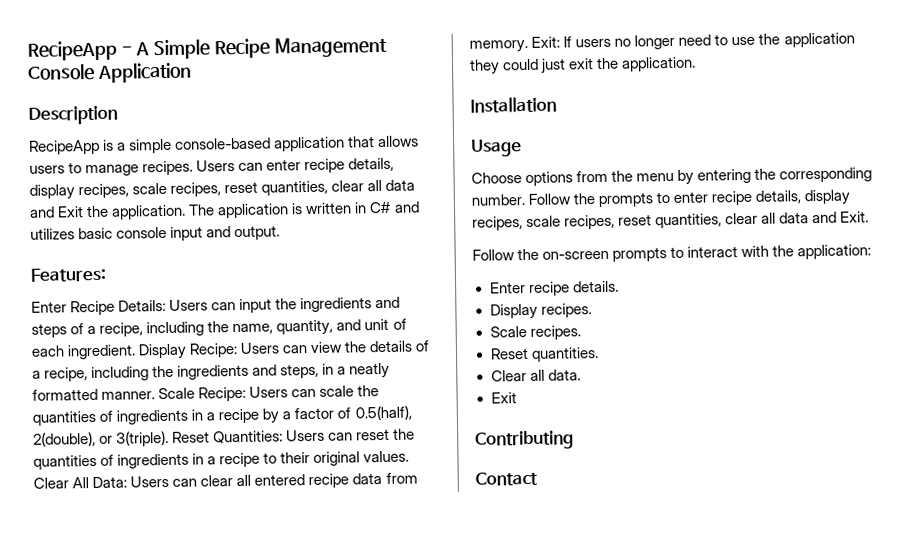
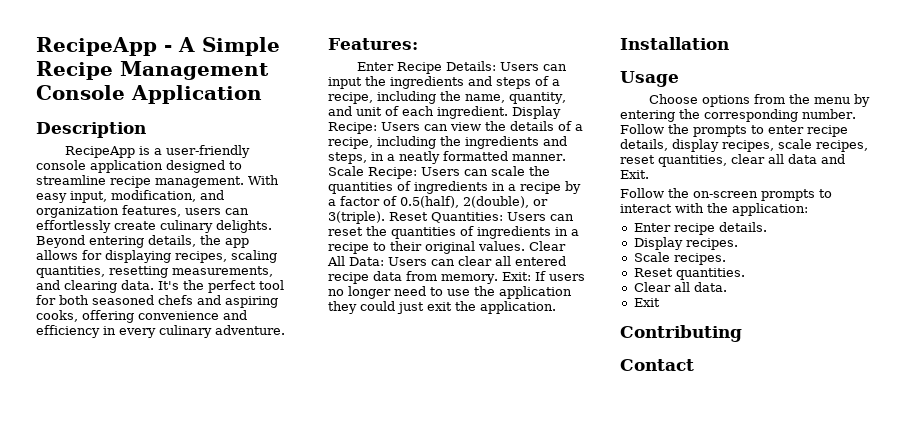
[129,135,420,154] [29,157,395,177] [29,179,416,200] [29,201,420,220] [30,225,281,241] simple console-based application that allows users to manage recipes. Users can enter recipe details, display recipes, scale recipes, reset quantities, clear all data and Exit the application. The application is written in C# and utilizes basic console input and output. -> [166,145,251,158] [36,160,242,173] [36,175,279,188] [36,190,224,203] [36,205,249,218] [36,220,272,233] [36,235,249,248] [36,250,277,263] [36,266,273,278] [36,280,284,293] [36,295,278,308] [36,310,247,323] [36,325,285,338] user-friendly console application designed to streamline recipe management. With easy input, modification, and organization features, users can effortlessly create culinary delights. Beyond entering details, the app allows for displaying recipes, scaling quantities, resetting measurements, and clearing data. It's the perfect tool for both seasoned chefs and aspiring cooks, offering convenience and efficiency in every culinary adventure.

